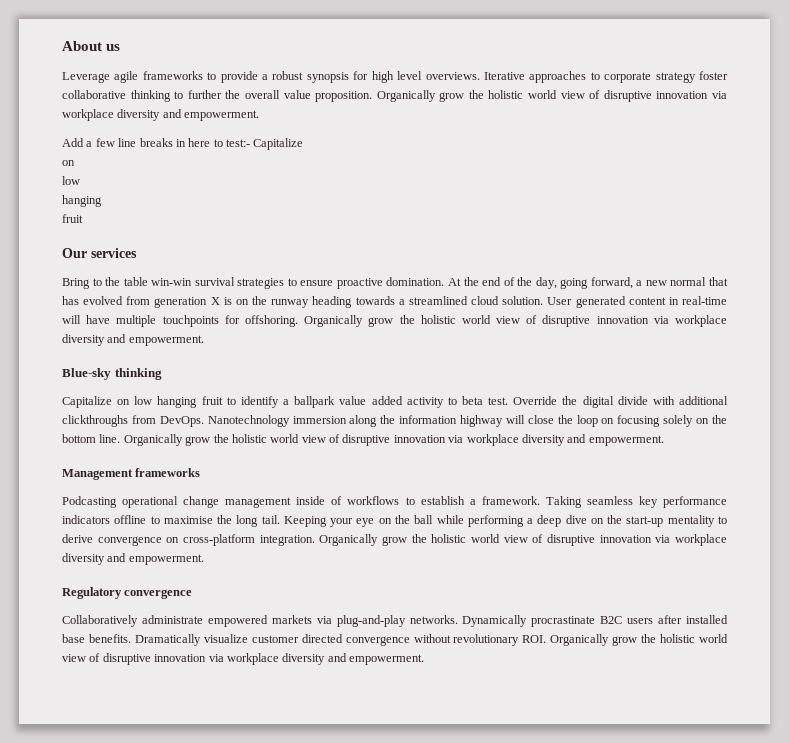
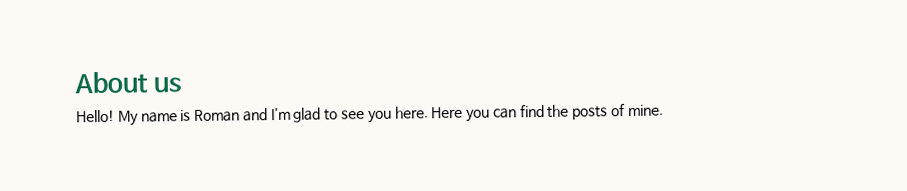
[62,71,728,83] [62,90,727,102] [62,109,260,121] [62,138,304,150] [62,160,75,166] [62,176,80,185] [62,195,102,207] [62,214,83,223] [62,248,137,258] [62,277,728,289] [62,296,727,308] [62,315,727,327] [62,334,204,346] [62,368,162,380] [62,396,728,408] [62,415,727,427] [62,434,664,446] [62,468,201,480] [62,496,727,508] [62,515,727,527] [62,534,727,546] [62,553,204,565] [62,587,193,599] [62,615,728,627] [62,634,729,646] [62,653,424,665] Leverage agile frameworks to provide a robust synopsis for high level overviews. Iterative approaches to corporate strategy foster collaborative thinking to further the overall value proposition. Organically grow the holistic world view of disruptive innovation via workplace diversity and empowerment. // Add a few line breaks in here to test:- Capitalize // on // low // hanging // fruit // Our services // Bring to the table win-win survival strategies to ensure proactive domination. At the end of the day, going forward, a new normal that has evolved from generation X is on the runway heading towards a streamlined cloud solution. User generated content in real-time will have multiple touchpoints for offshoring. Organically grow the holistic world view of disruptive innovation via workplace diversity and empowerment. // Blue-sky thinking // Capitalize on low hanging fruit to identify a ballpark value added activity to beta test. Override the digital divide with additional clickthroughs from DevOps. Nanotechnology immersion along the information highway will close the loop on focusing solely on the bottom line. Organically grow the holistic world view of disruptive innovation via workplace diversity and empowerment. // Management frameworks // Podcasting operational change management inside of workflows to establish a framework. Taking seamless key performance indicators offline to maximise the long tail. Keeping your eye on the ball while performing a deep dive on the start-up mentality to derive convergence on cross-platform integration. Organically grow the holistic world view of disruptive innovation via workplace diversity and empowerment. // Regulatory convergence // Collaboratively administrate empowered markets via plug-and-play networks. Dynamically procrastinate B2C users after installed base benefits. Dramatically visualize customer directed convergence without revolutionary ROI. Organically grow the holistic world view of disruptive innovation via workplace diversity and empowerment. -> [76,103,664,126] Hello! My name is Roman and I'm glad to see you here. Here you can find the posts of mine.

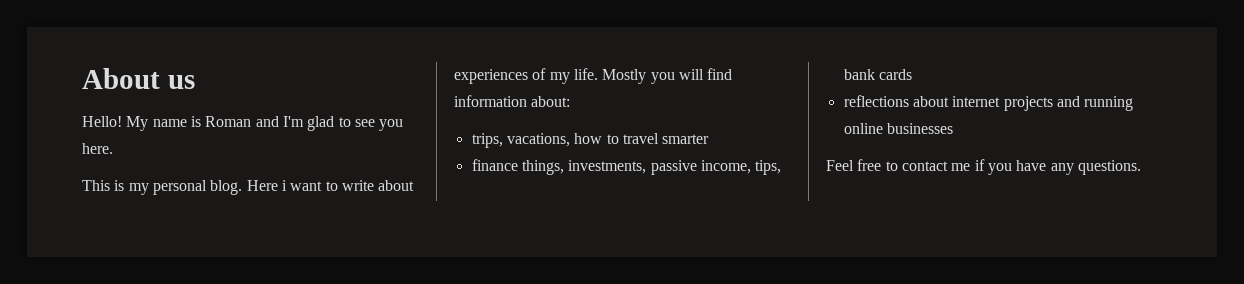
[431,103,664,122] Here you can find the posts of mine. -> [82,180,415,195] [454,68,733,84] [454,95,571,107] [471,133,710,148] [471,159,782,175] [843,69,912,80] [843,95,1134,111] [843,123,953,134] [826,159,1141,175] // This is my personal blog. Here i want to write about experiences of my life. Mostly you will find information about: // trips, vacations, how to travel smarter // finance things, investments, passive income, tips, bank cards // reflections about internet projects and running online businesses // Feel free to contact me if you have any questions.

